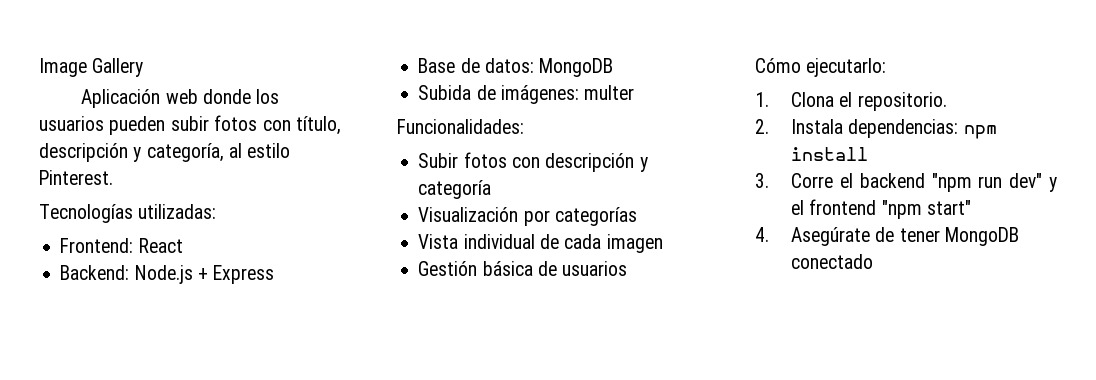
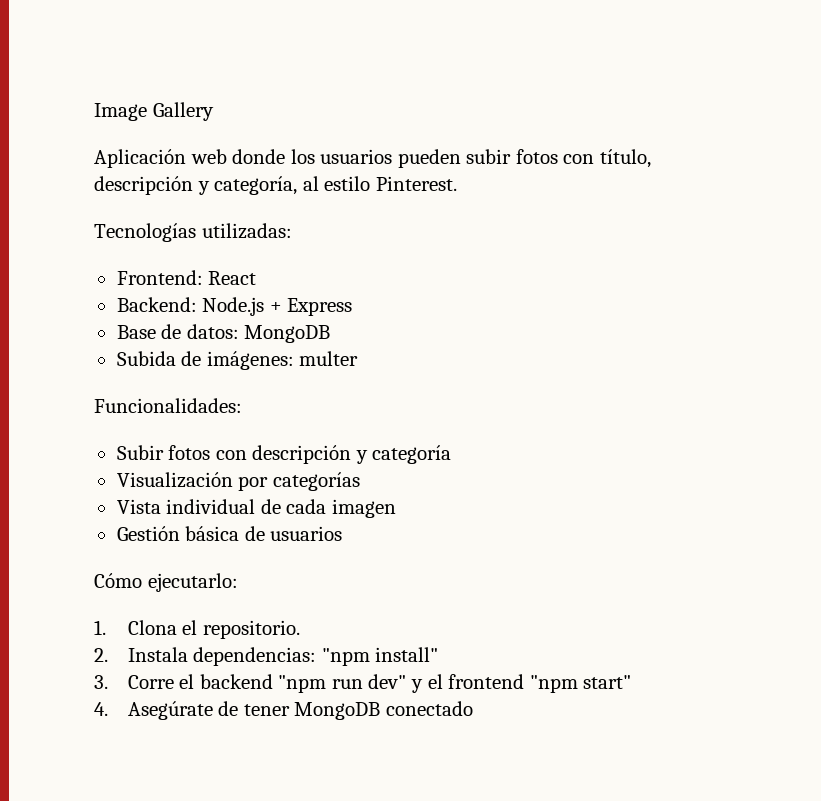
[963,125,997,139] [791,147,869,161] npm install -> [321,647,439,666] "npm install"

